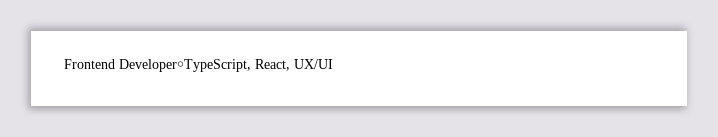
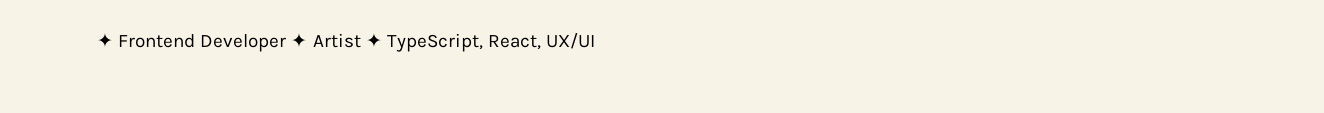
(64, 64) none -> [97,32,113,48] ✦
[177,61,184,69] ￮ -> [291,32,382,48] ✦ Artist ✦

